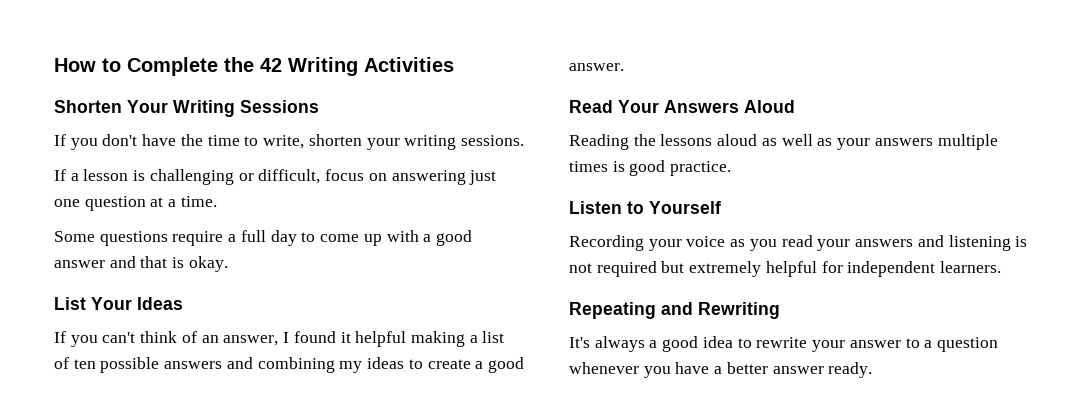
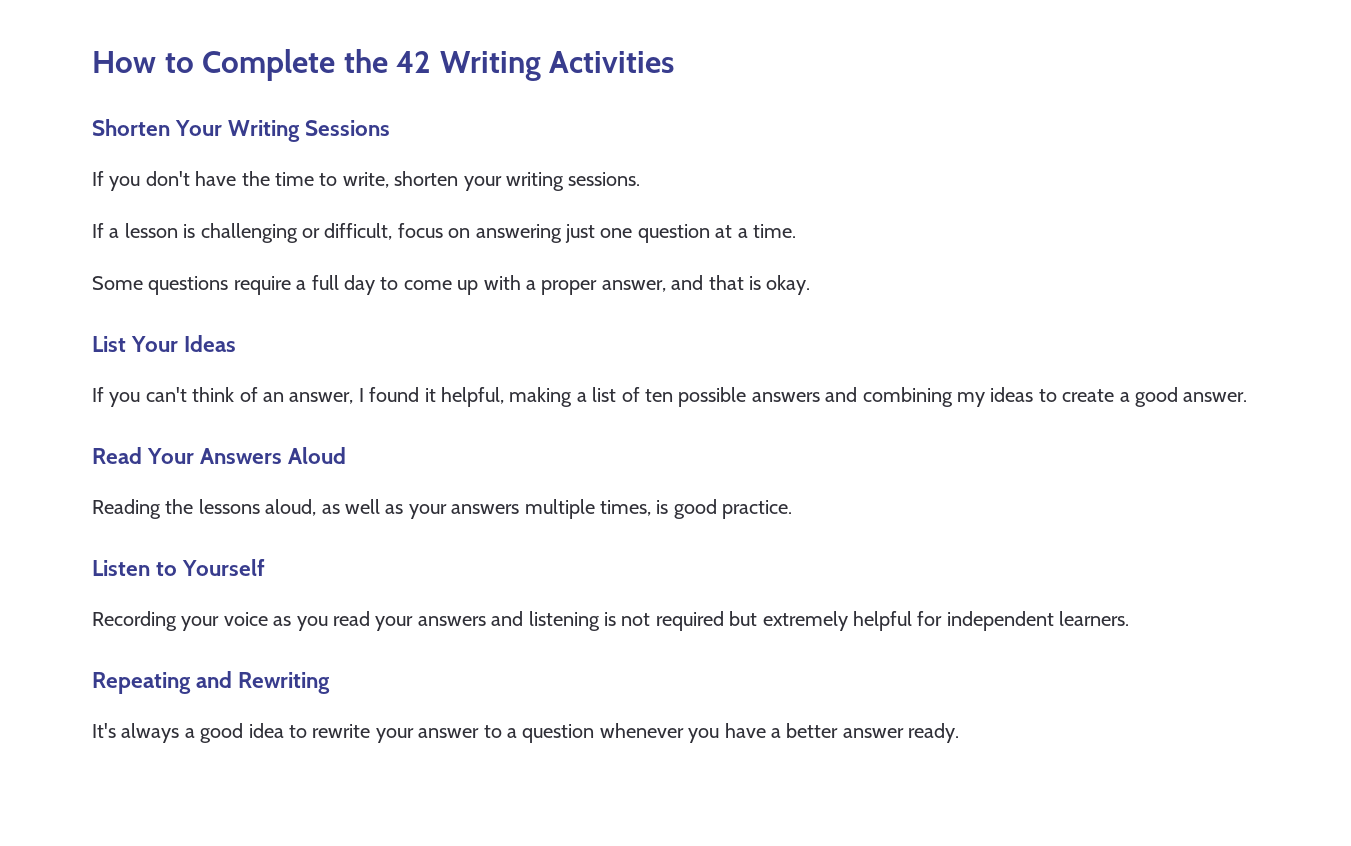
[435,230,472,246] [54,260,105,268] good answer -> [541,280,666,295] proper answer,
[355,331,407,347] helpful -> [440,387,504,407] helpful,
[717,134,758,146] aloud -> [265,499,317,516] aloud,
[569,161,608,172] times -> [599,500,651,516] times,

